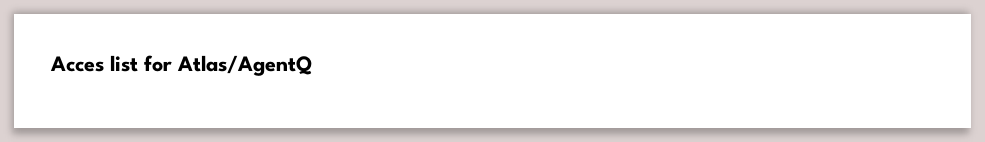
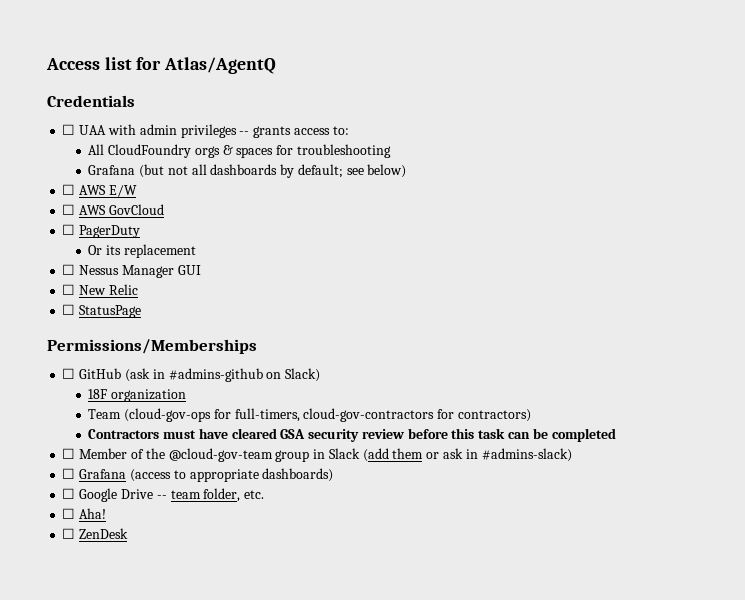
[50,56,104,72] Acces -> [46,58,100,70] Access
(312, 65) none -> [47,95,135,107] [62,124,349,138] [88,144,391,158] [88,164,407,178] [62,184,137,197] [62,204,164,215] [62,224,141,238] [88,244,196,258] [62,264,201,278] [62,284,138,295] [62,304,142,318] [47,339,257,354] [62,368,321,382] [88,389,187,402] [88,408,531,422] [88,428,616,442] [62,448,572,462] [62,468,334,482] [62,488,265,502] [62,508,107,519] [62,528,129,539] // Credentials // ☐ UAA with admin privileges -- grants access to: // All CloudFoundry orgs & spaces for troubleshooting // Grafana (but not all dashboards by default; see below) // ☐ AWS E/W // ☐ AWS GovCloud // ☐ PagerDuty // Or its replacement // ☐ Nessus Manager GUI // ☐ New Relic // ☐ StatusPage // Permissions/Memberships // ☐ GitHub (ask in #admins-github on Slack) // 18F organization // Team (cloud-gov-ops for full-timers, cloud-gov-contractors for contractors) // Contractors must have cleared GSA security review before this task can be completed // ☐ Member of the @cloud-gov-team group in Slack (add them or ask in #admins-slack) // ☐ Grafana (access to appropriate dashboards) // ☐ Google Drive -- team folder, etc. // ☐ Aha! // ☐ ZenDesk

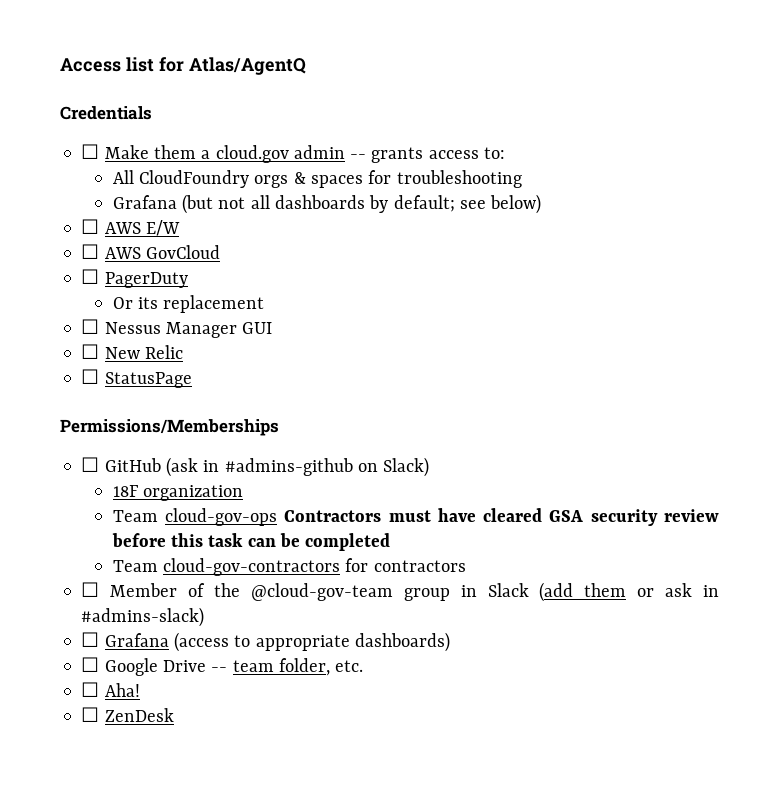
[79,124,237,138] UAA with admin privileges -> [104,145,345,163] Make them a cloud.gov admin
[124,408,531,422] (cloud-gov-ops for full-timers, cloud-gov-contractors for contractors) // -> [165,508,278,526] cloud-gov-ops
(616, 435) none -> [112,558,466,576] // Team cloud-gov-contractors for contractors

